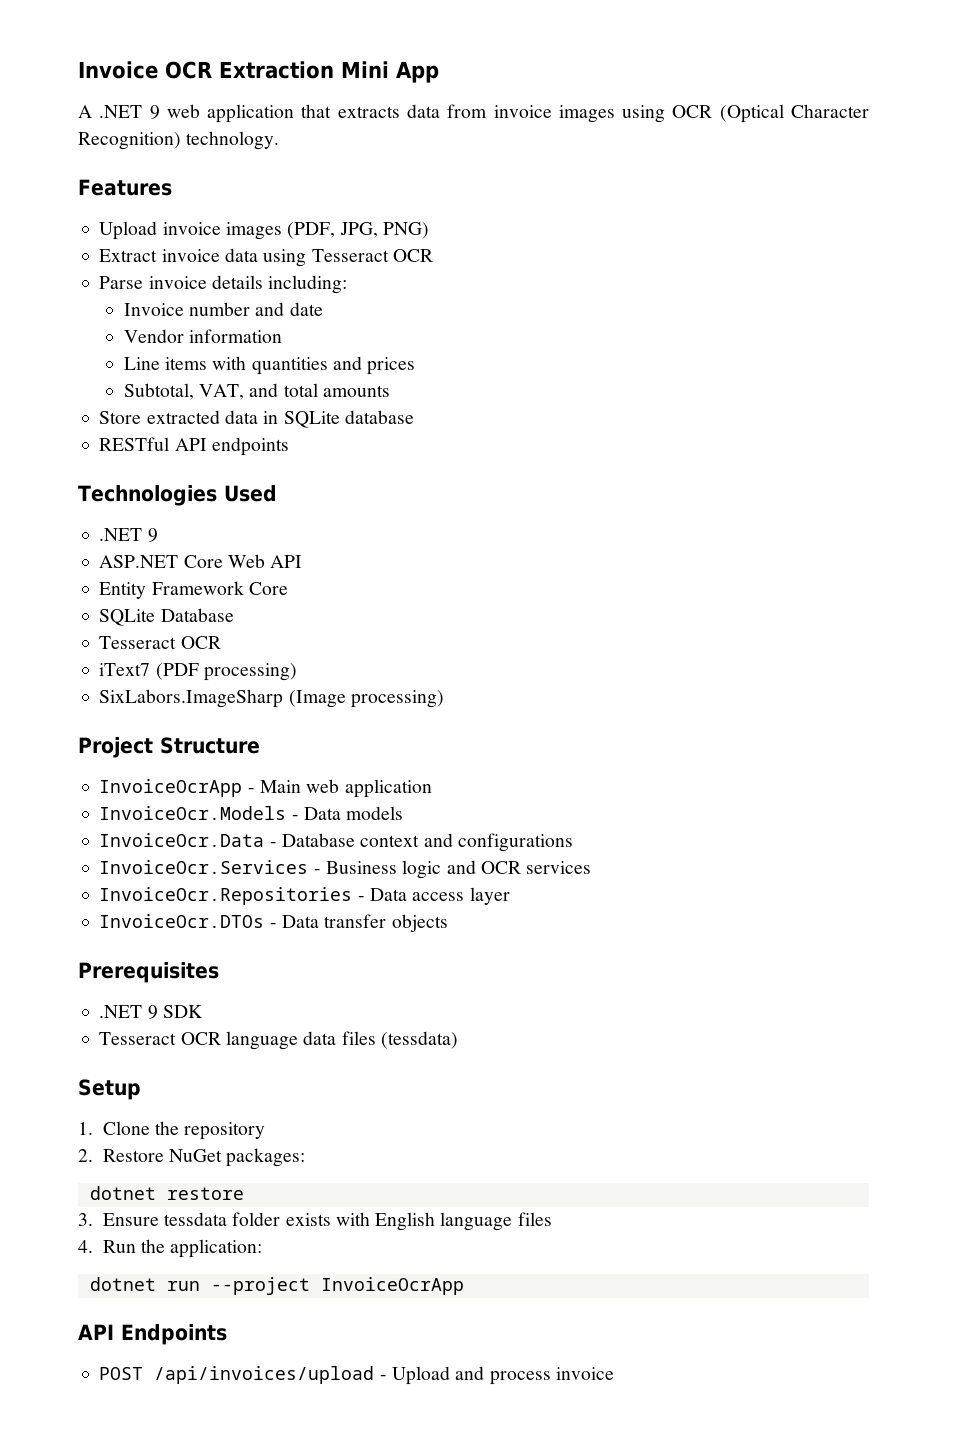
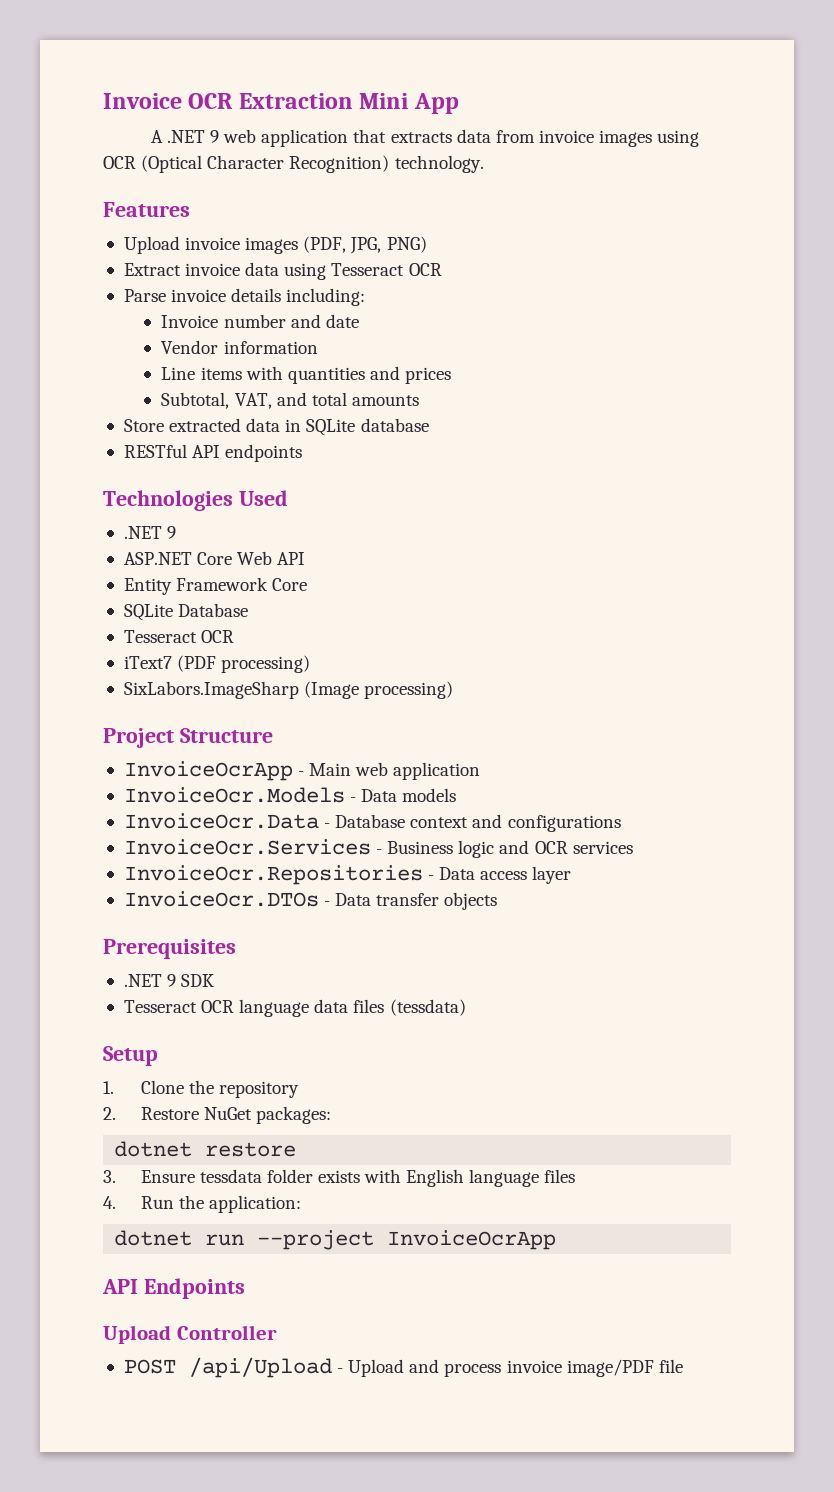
(227, 1334) none -> [103,1325,277,1344] // Upload Controller
[154,1366,375,1384] /api/invoices/upload -> [188,1357,332,1378] /api/Upload
(614, 1373) none -> [566,1359,683,1377] image/PDF file

